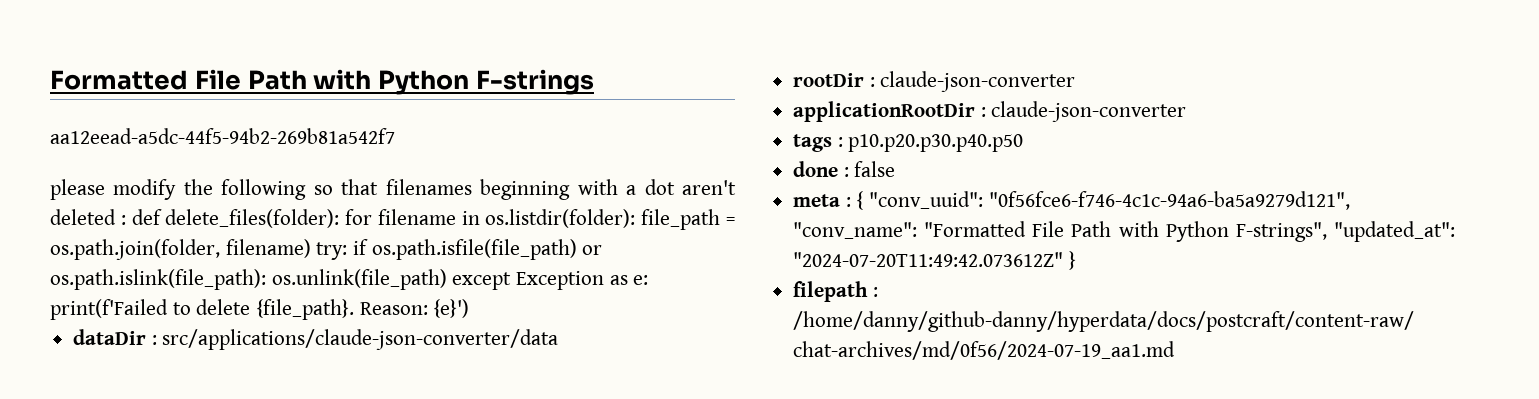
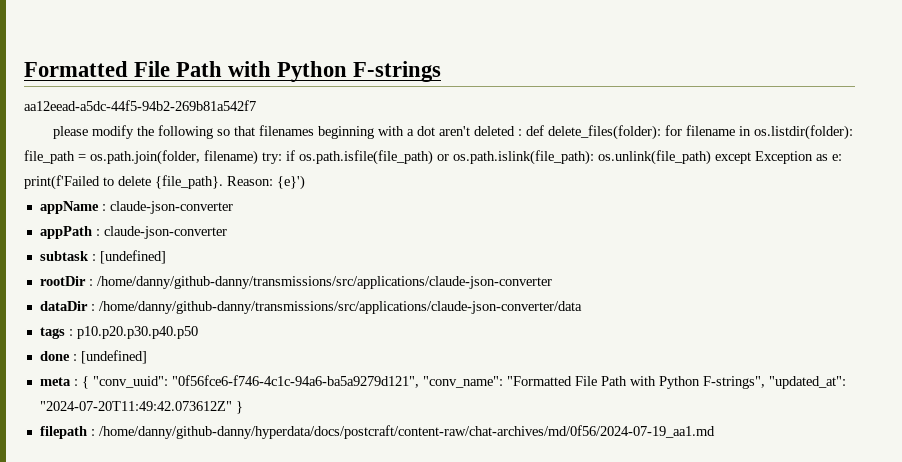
[73,329,559,350] [793,71,1076,92] [793,101,1187,122] dataDir : src/applications/claude-json-converter/data // rootDir : claude-json-converter // applicationRootDir : claude-json-converter -> [39,201,233,214] [39,226,227,239] [39,250,166,264] [39,276,552,289] [39,301,582,314] appName : claude-json-converter // appPath : claude-json-converter // subtask : [undefined] // rootDir : /home/danny/github-danny/transmissions/src/applications/claude-json-converter // dataDir : /home/danny/github-danny/transmissions/src/applications/claude-json-converter/data
[854,161,896,177] false -> [80,350,147,364] [undefined]

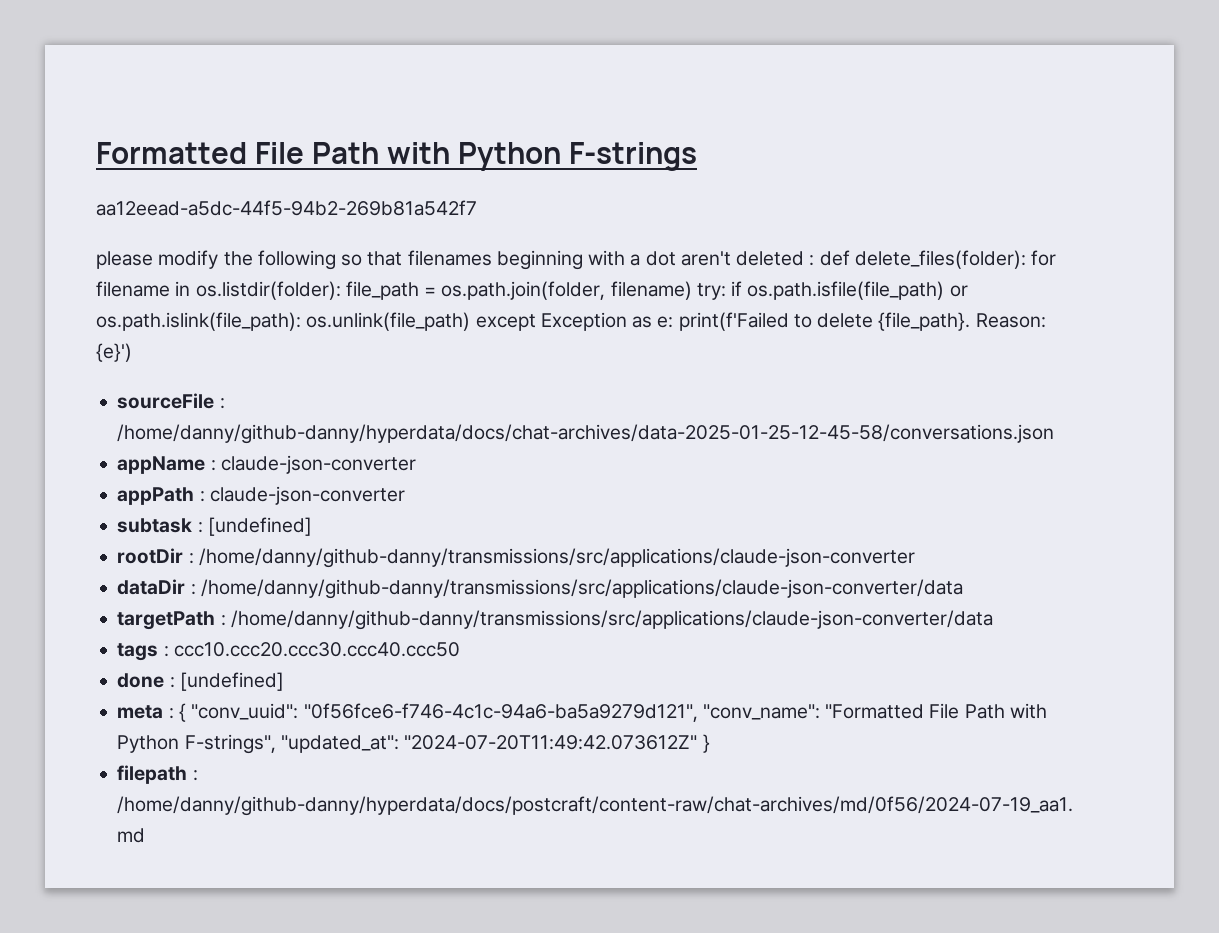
(305, 182) none -> [117,393,225,409] [117,424,1055,444] // sourceFile : /home/danny/github-danny/hyperdata/docs/chat-archives/data-2025-01-25-12-45-58/conversations.json
(582, 307) none -> [117,610,993,630] // targetPath : /home/danny/github-danny/transmissions/src/applications/claude-json-converter/data
[76,326,198,339] p10.p20.p30.p40.p50 -> [173,642,460,657] ccc10.ccc20.ccc30.ccc40.ccc50

